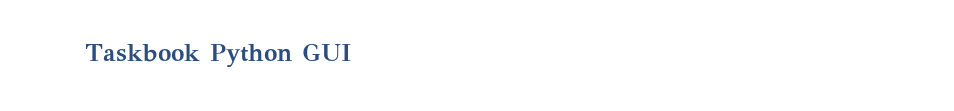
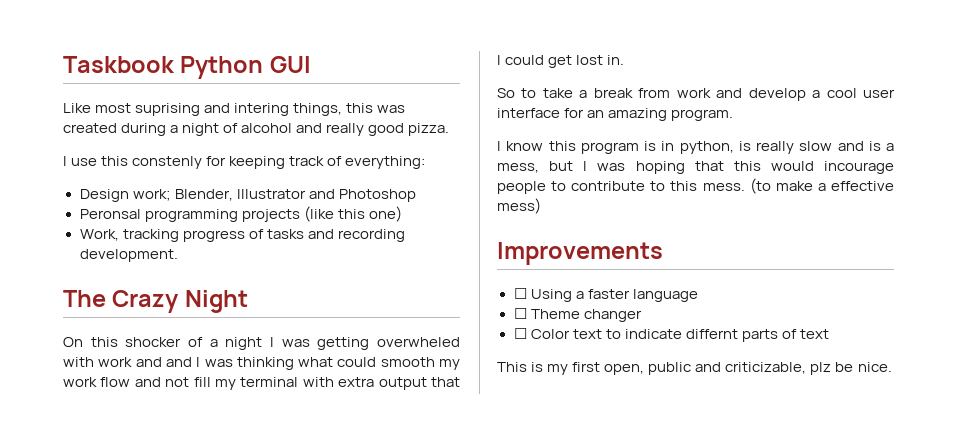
(351, 52) none -> [63,103,406,116] [63,123,450,136] [63,156,426,169] [79,189,416,202] [79,206,402,222] [79,229,405,242] [79,249,178,262] [63,290,248,313] [63,337,460,350] [63,357,461,370] [63,377,460,390] [497,55,625,68] [497,88,895,101] [497,108,734,121] [497,141,894,154] [497,161,894,174] [497,178,894,194] [497,198,541,214] [497,242,663,265] [513,288,698,302] [513,308,642,322] [513,328,829,342] [497,362,892,375] // Like most suprising and intering things, this was created during a night of alcohol and really good pizza. // I use this constenly for keeping track of everything: // Design work; Blender, Illustrator and Photoshop // Peronsal programming projects (like this one) // Work, tracking progress of tasks and recording development. // The Crazy Night // On this shocker of a night I was getting overwheled with work and and I was thinking what could smooth my work flow and not fill my terminal with extra output that I could get lost in. // So to take a break from work and develop a cool user interface for an amazing program. // I know this program is in python, is really slow and is a mess, but I was hoping that this would incourage people to contribute to this mess. (to make a effective mess) // Improvements // ☐ Using a faster language // ☐ Theme changer // ☐ Color text to indicate differnt parts of text // This is my first open, public and criticizable, plz be nice.

